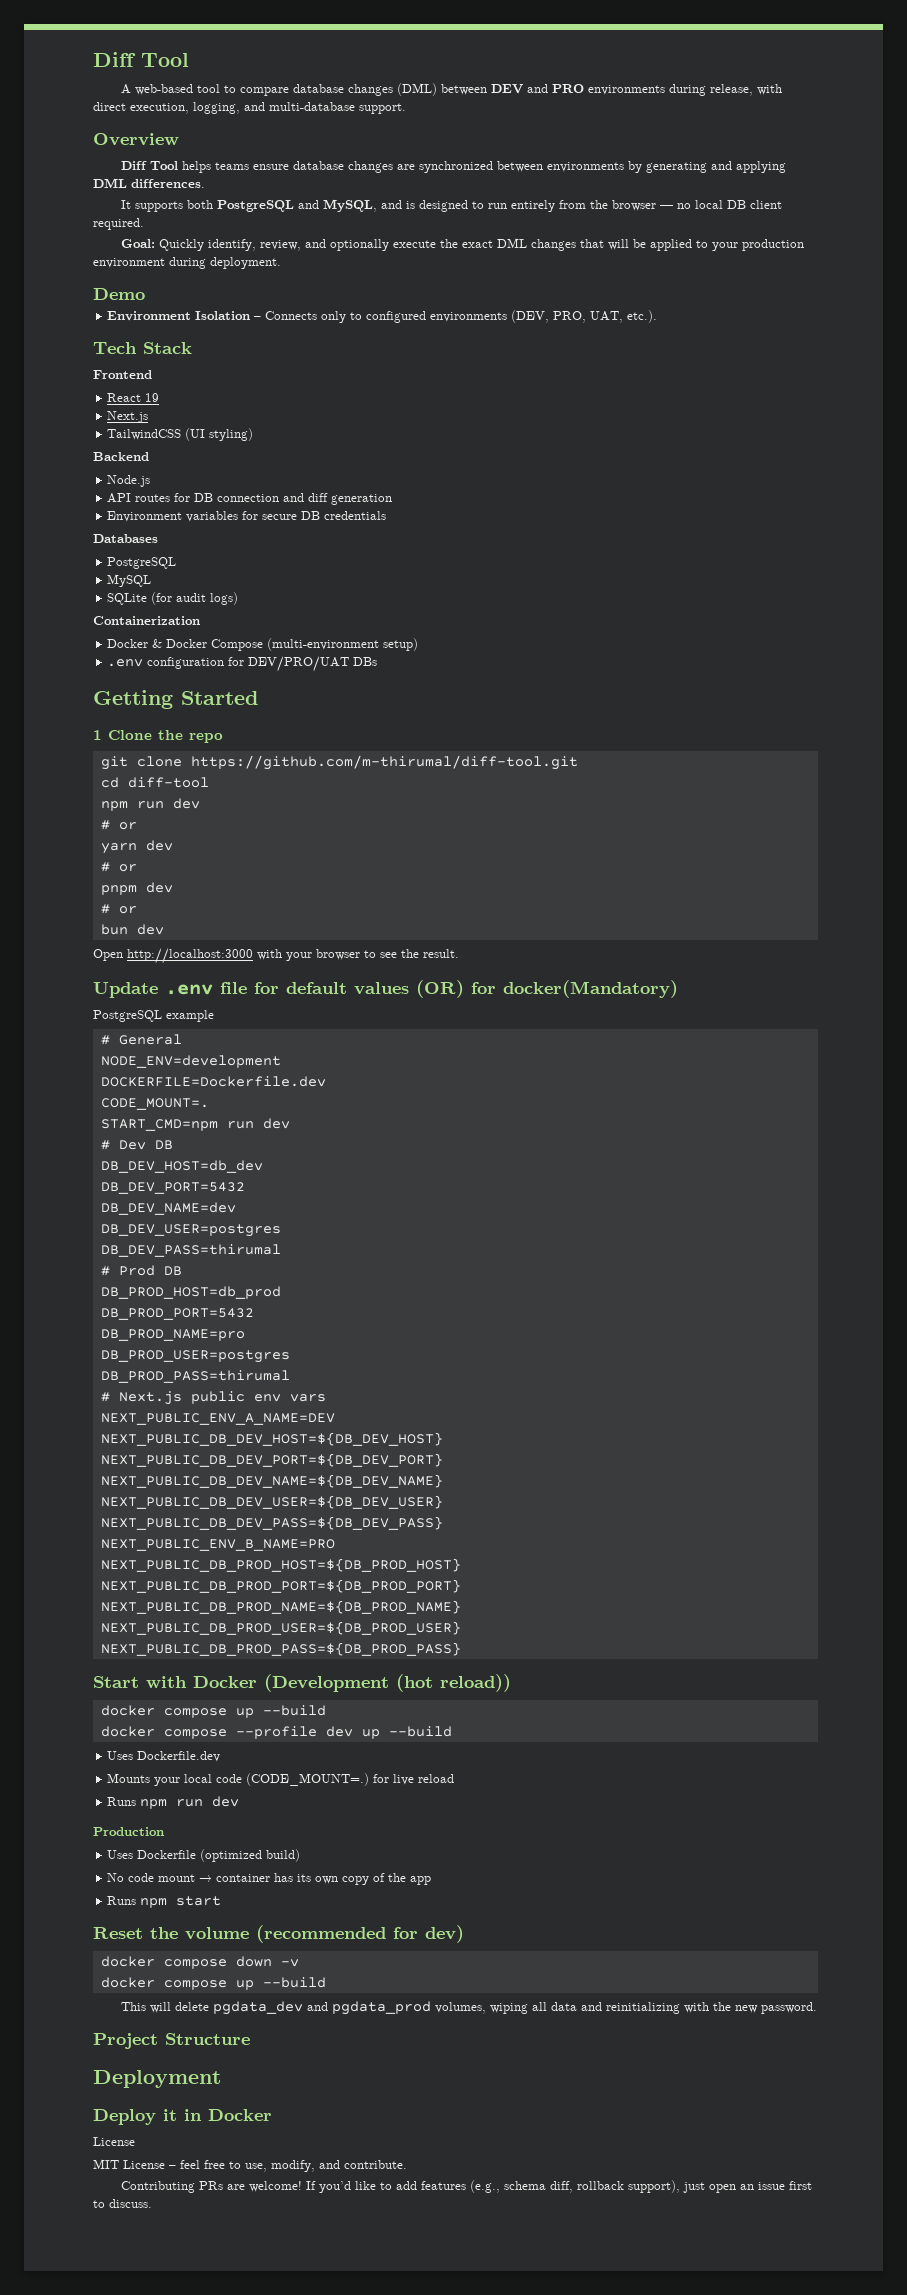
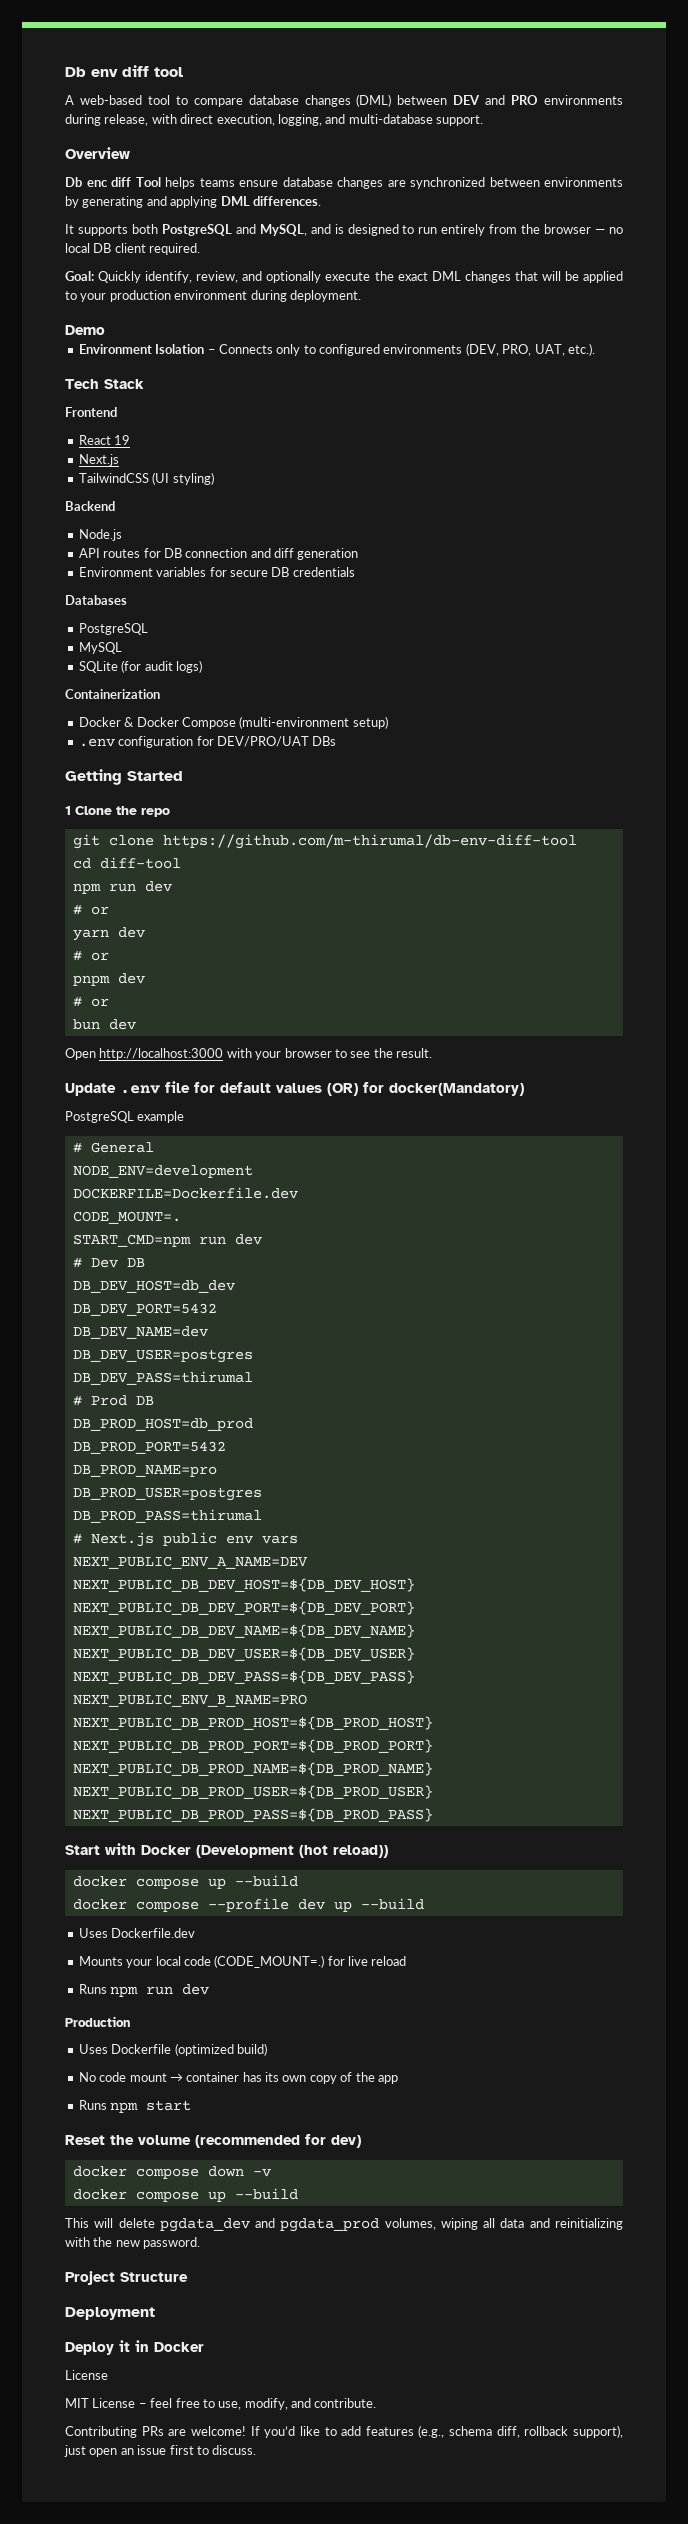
[93,52,189,67] Diff Tool -> [65,65,183,77] Db env diff tool
[121,161,148,170] Diff -> [65,177,131,187] Db enc diff
[190,755,578,770] https://github.com/m-thirumal/diff-tool.git -> [162,834,577,849] https://github.com/m-thirumal/db-env-diff-tool

